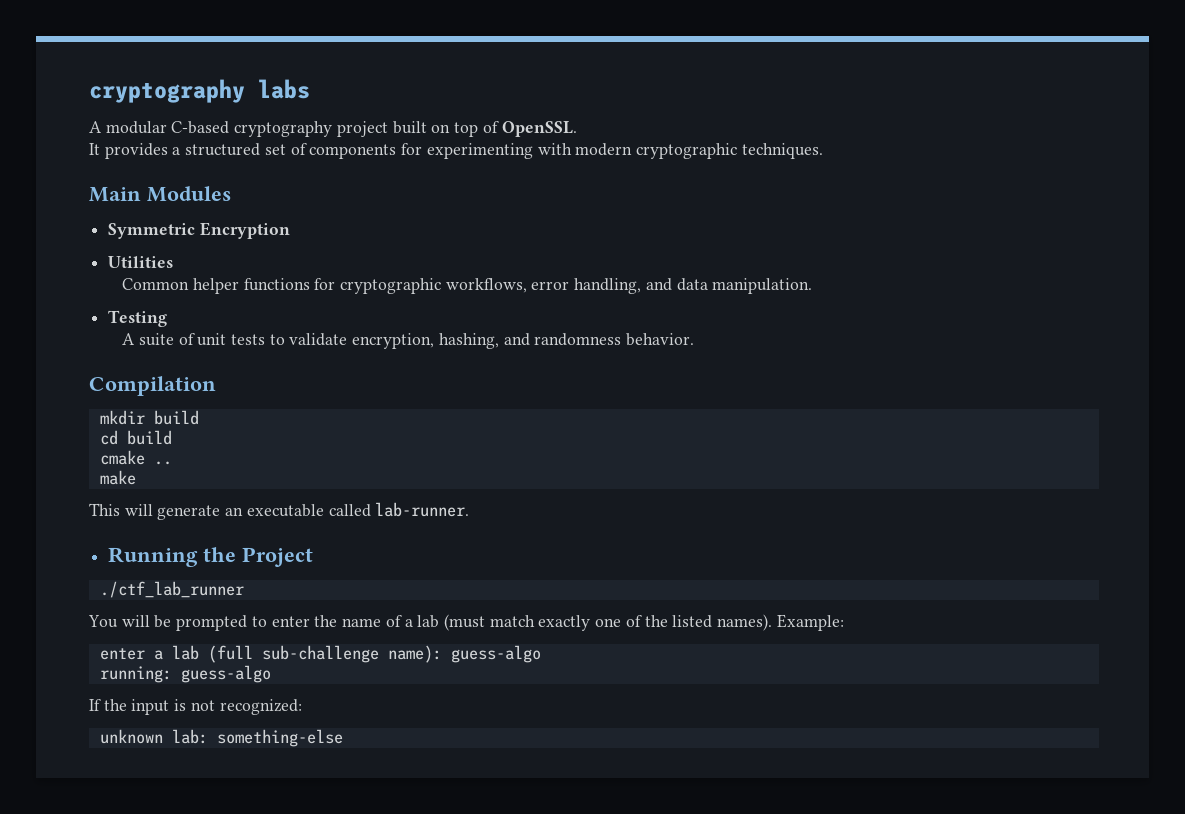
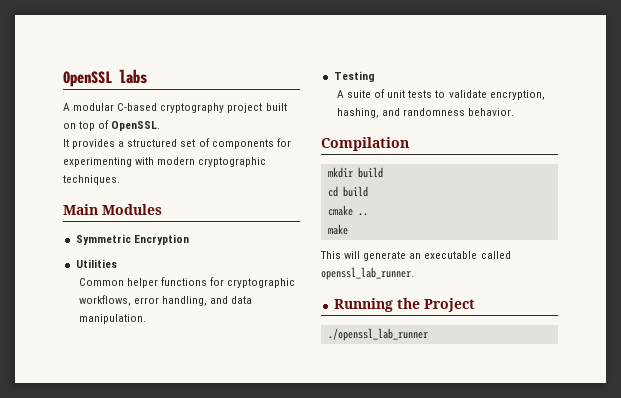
[89,79,245,103] cryptography -> [63,71,112,87] OpenSSL
[375,502,470,517] lab-runner. -> [321,267,414,280] openssl_lab_runner.
[99,581,244,598] [88,614,844,631] [99,645,541,663] [99,665,271,683] [89,699,302,715] [99,729,343,747] ./ctf_lab_runner // You will be prompted to enter the name of a lab (must match exactly one of the listed names). Example: // enter a lab (full sub-challenge name): guess-algo // running: guess-algo // If the input is not recognized: // unknown lab: something-else -> [327,328,428,341] ./openssl_lab_runner

